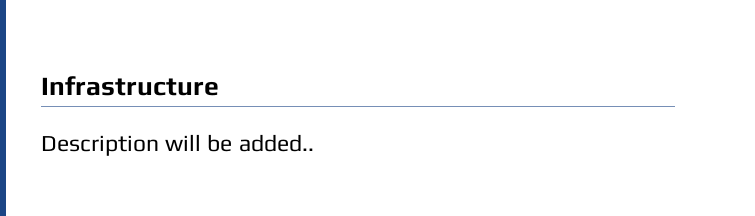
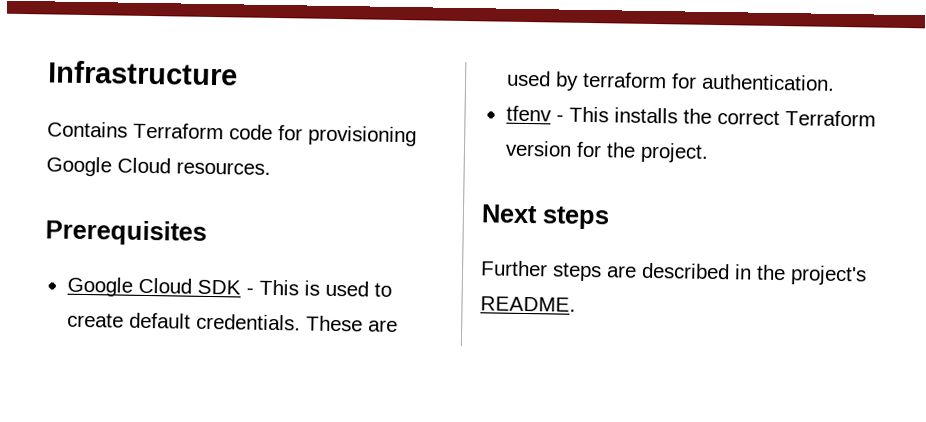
[41,134,314,156] Description will be added.. -> [47,121,417,147] [46,156,271,177] [45,219,207,246] [66,276,392,297] [66,312,398,332] [505,70,835,91] [505,105,876,127] [504,140,709,163] [481,204,610,230] [480,260,867,286] [480,296,576,312] Contains Terraform code for provisioning Google Cloud resources. // Prerequisites // Google Cloud SDK - This is used to create default credentials. These are used by terraform for authentication. // tfenv - This installs the correct Terraform version for the project. // Next steps // Further steps are described in the project's README.

